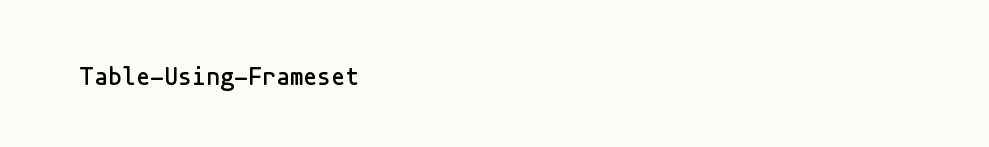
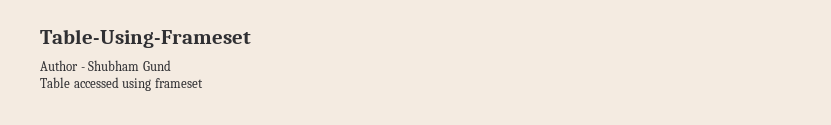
(360, 78) none -> [40,60,171,71] [40,77,203,91] // Author - Shubham Gund // Table accessed using frameset

